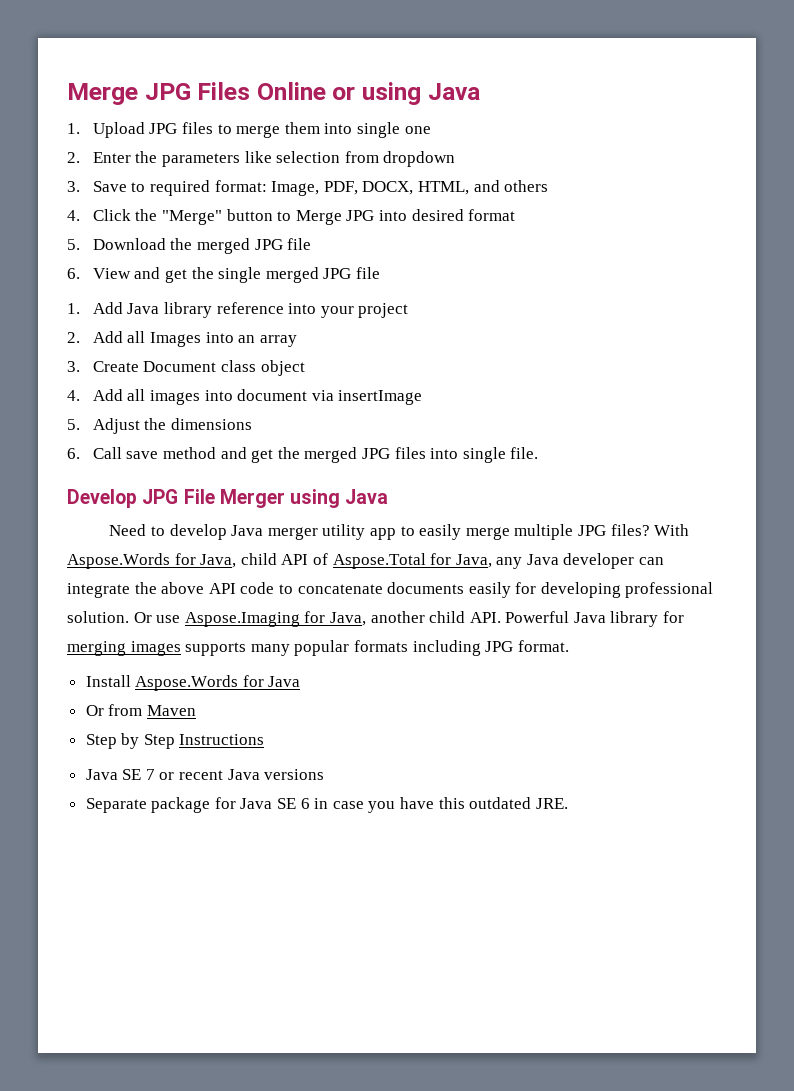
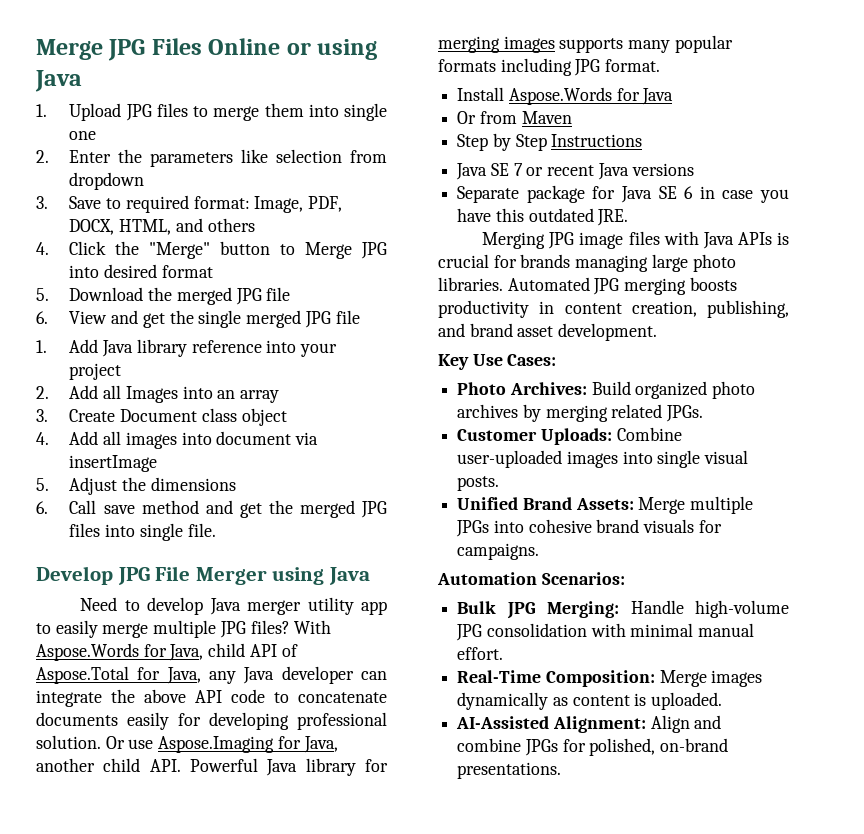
(568, 803) none -> [482,231,789,249] [438,254,736,272] [438,277,737,295] [438,300,789,318] [438,323,658,341] [438,354,557,370] [457,381,756,399] [457,404,704,422] [457,427,682,445] [457,450,749,468] [457,476,500,491] [457,496,754,514] [456,519,722,537] [457,543,540,560] [437,572,625,585] [457,600,789,619] [456,623,755,641] [457,647,504,660] [457,670,763,687] [457,692,723,710] [456,715,722,733] [457,738,729,756] [457,762,562,779] // Merging JPG image files with Java APIs is crucial for brands managing large photo libraries. Automated JPG merging boosts productivity in content creation, publishing, and brand asset development. // Key Use Cases: // Photo Archives: Build organized photo archives by merging related JPGs. // Customer Uploads: Combine user-uploaded images into single visual posts. // Unified Brand Assets: Merge multiple JPGs into cohesive brand visuals for campaigns. // Automation Scenarios: // Bulk JPG Merging: Handle high-volume JPG consolidation with minimal manual effort. // Real-Time Composition: Merge images dynamically as content is uploaded. // AI-Assisted Alignment: Align and combine JPGs for polished, on-brand presentations.

